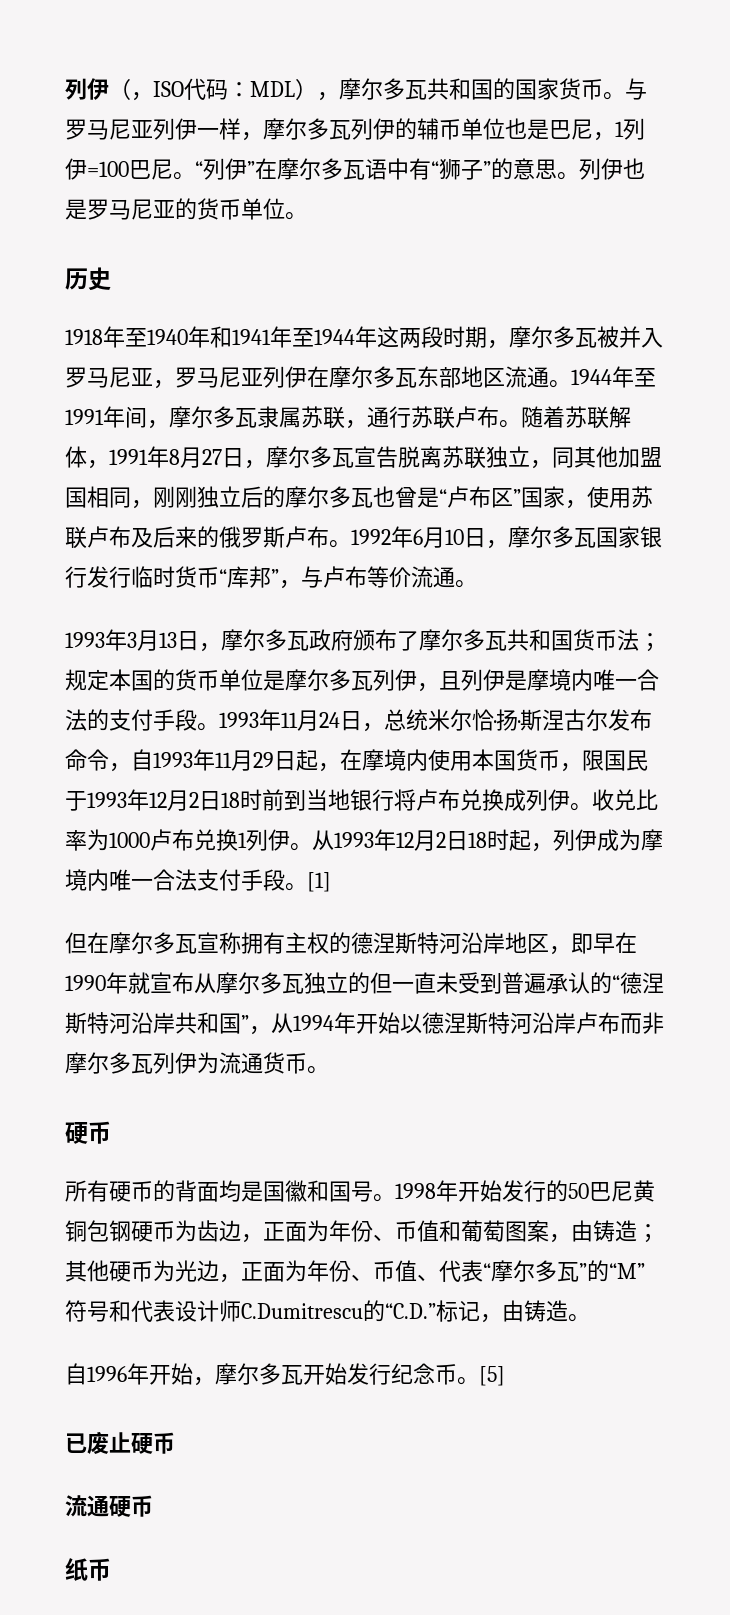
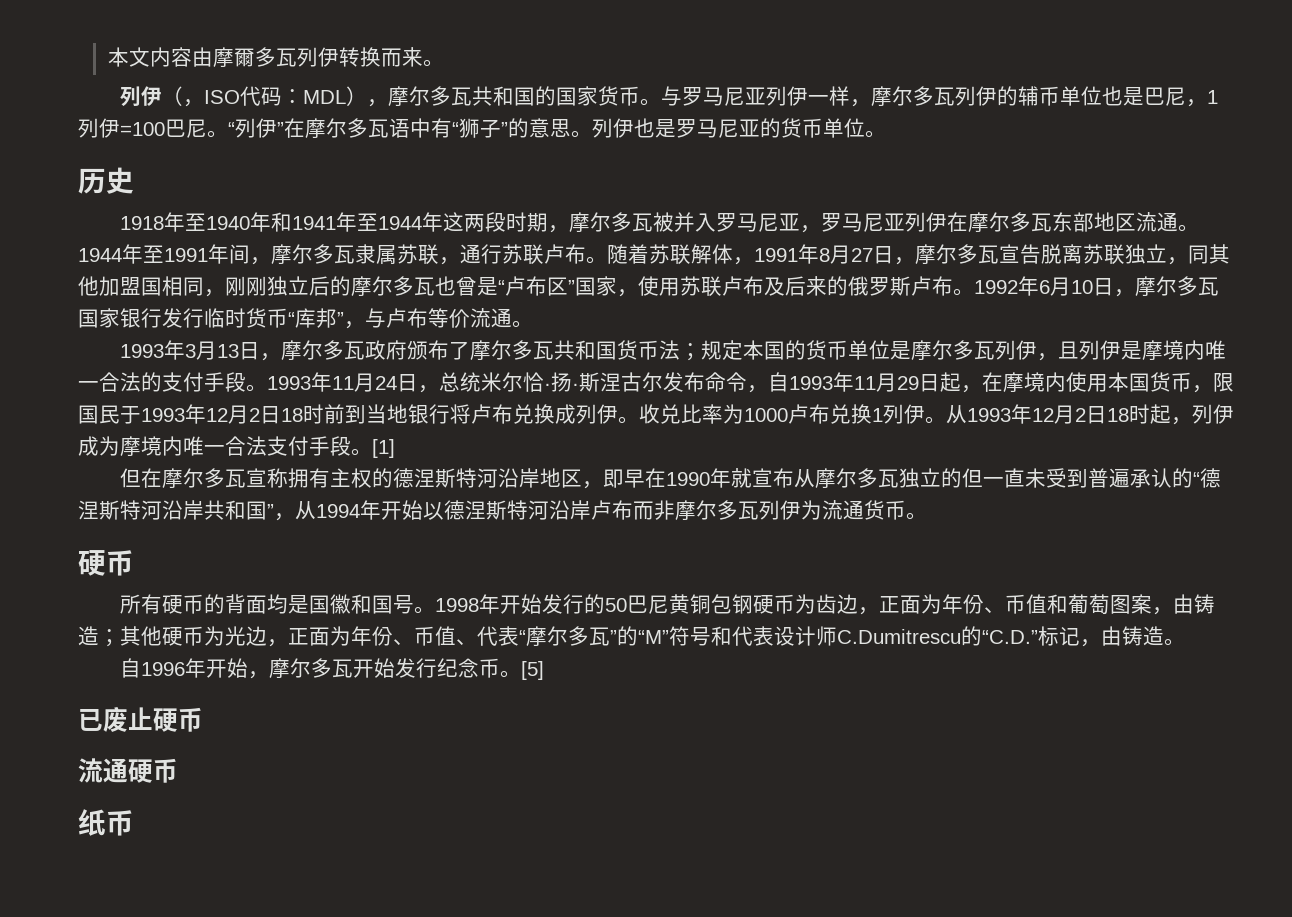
(65, 89) none -> [107,47,444,68] 本文内容由摩爾多瓦列伊转换而来。 //

